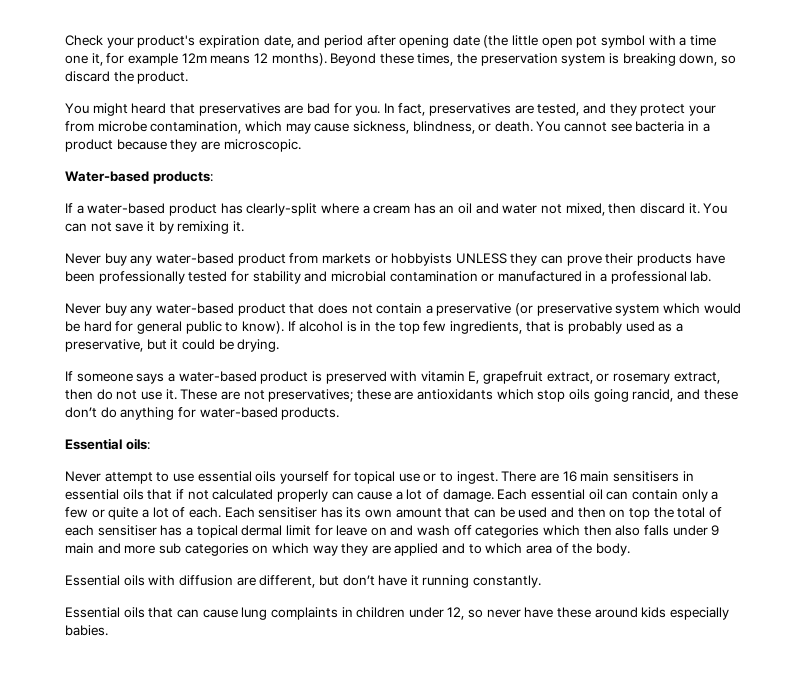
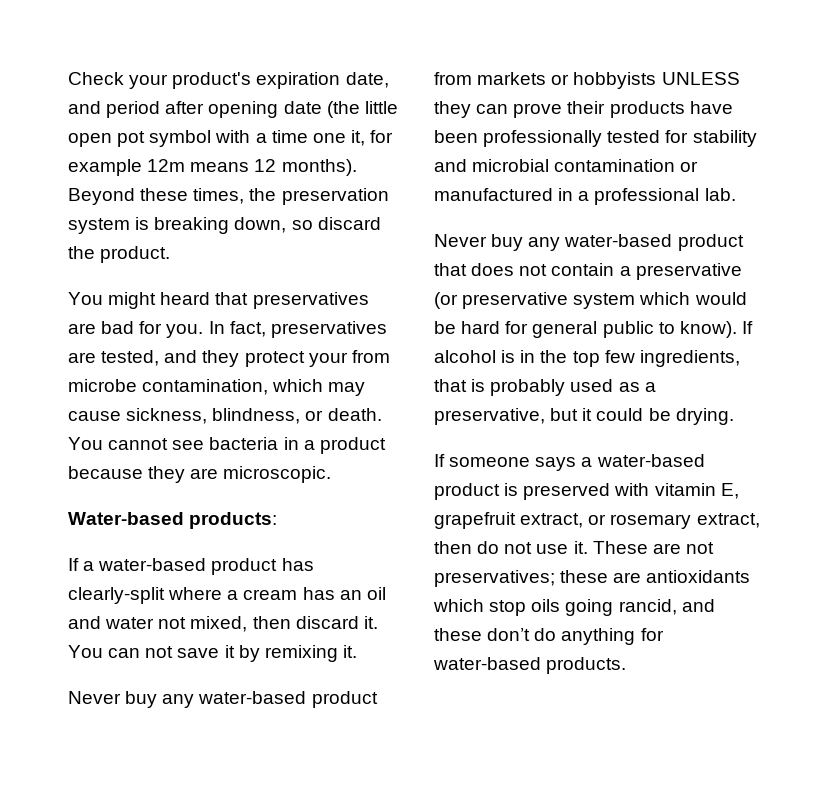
[65,438,150,450] [65,471,694,484] [65,489,719,502] [65,507,722,520] [65,525,720,538] [65,543,630,556] [65,575,542,588] [65,607,729,620] [65,625,108,636] // Essential oils: // Never attempt to use essential oils yourself for topical use or to ingest. There are 16 main sensitisers in essential oils that if not calculated properly can cause a lot of damage. Each essential oil can contain only a few or quite a lot of each. Each sensitiser has its own amount that can be used and then on top the total of each sensitiser has a topical dermal limit for leave on and wash off categories which then also falls under 9 main and more sub categories on which way they are applied and to which area of the body. // Essential oils with diffusion are different, but don’t have it running constantly. // Essential oils that can cause lung complaints in children under 12, so never have these around kids especially babies. -> (627, 665) none

